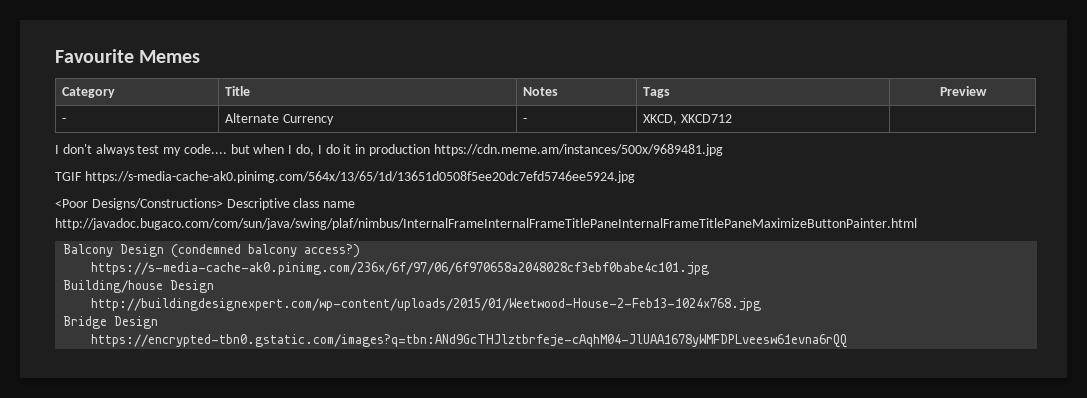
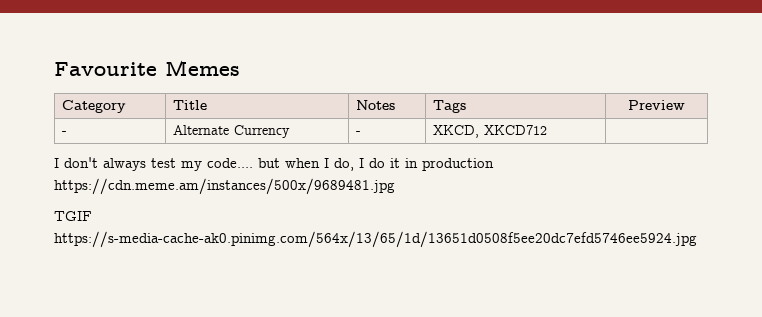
[55,198,356,210] [55,218,917,230] [63,244,361,258] [91,262,710,275] [63,280,215,293] [91,298,762,311] [63,316,159,329] [91,334,848,348] // <Poor Designs/Constructions> Descriptive class name http://javadoc.bugaco.com/com/sun/java/swing/plaf/nimbus/InternalFrameInternalFrameTitlePaneInternalFrameTitlePaneMaximizeButtonPainter.html // Balcony Design (condemned balcony access?) // https://s-media-cache-ak0.pinimg.com/236x/6f/97/06/6f970658a2048028cf3ebf0babe4c101.jpg // Building/house Design // http://buildingdesignexpert.com/wp-content/uploads/2015/01/Weetwood-House-2-Feb13-1024x768.jpg // Bridge Design // https://encrypted-tbn0.gstatic.com/images?q=tbn:ANd9GcTHJlztbrfeje-cAqhM04-JlUAA1678yWMFDPLveesw61evna6rQQ -> (697, 239) none

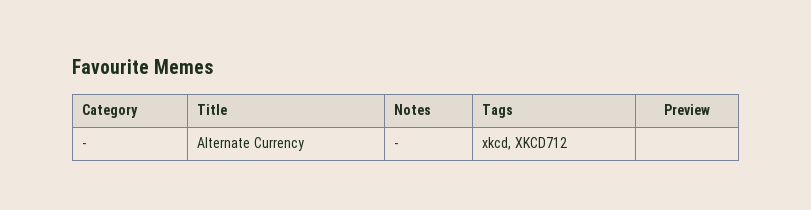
[432,125,479,138] XKCD, -> [481,137,511,150] xkcd,
[54,157,494,171] [54,178,395,195] [54,211,92,221] [54,231,697,248] // I don't always test my code.... but when I do, I do it in production https://cdn.meme.am/instances/500x/9689481.jpg // TGIF https://s-media-cache-ak0.pinimg.com/564x/13/65/1d/13651d0508f5ee20dc7efd5746ee5924.jpg -> (567, 142) none

